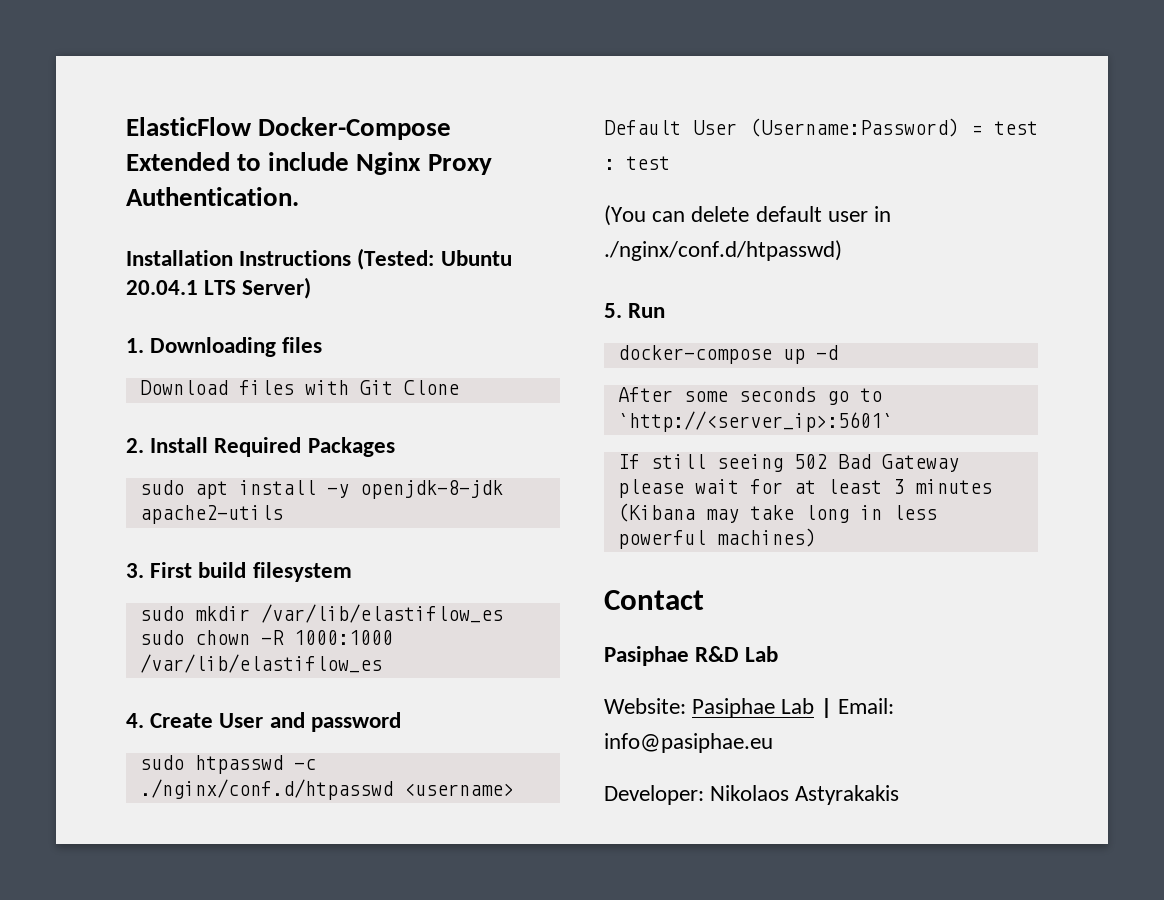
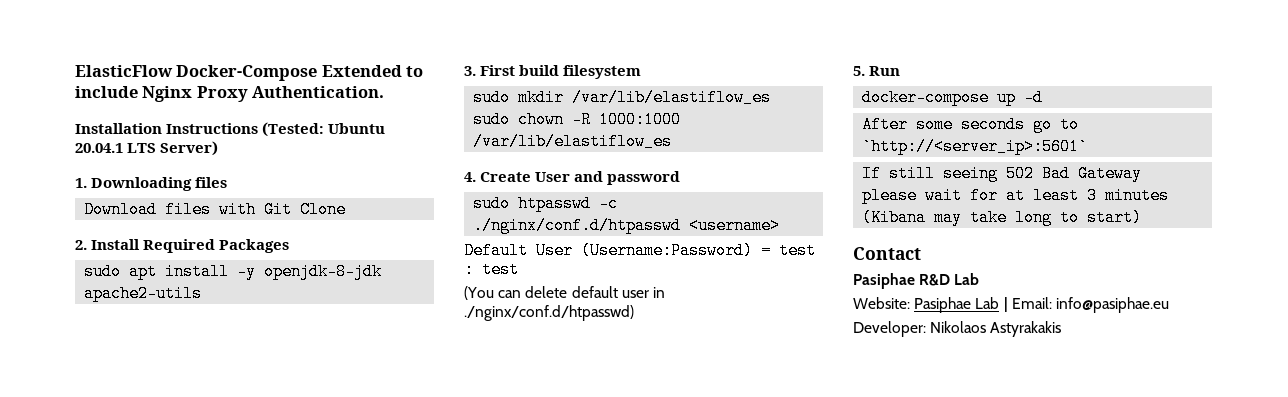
[859,505,937,520] [617,528,816,549] in less powerful machines) -> [1060,209,1143,226] to start)

